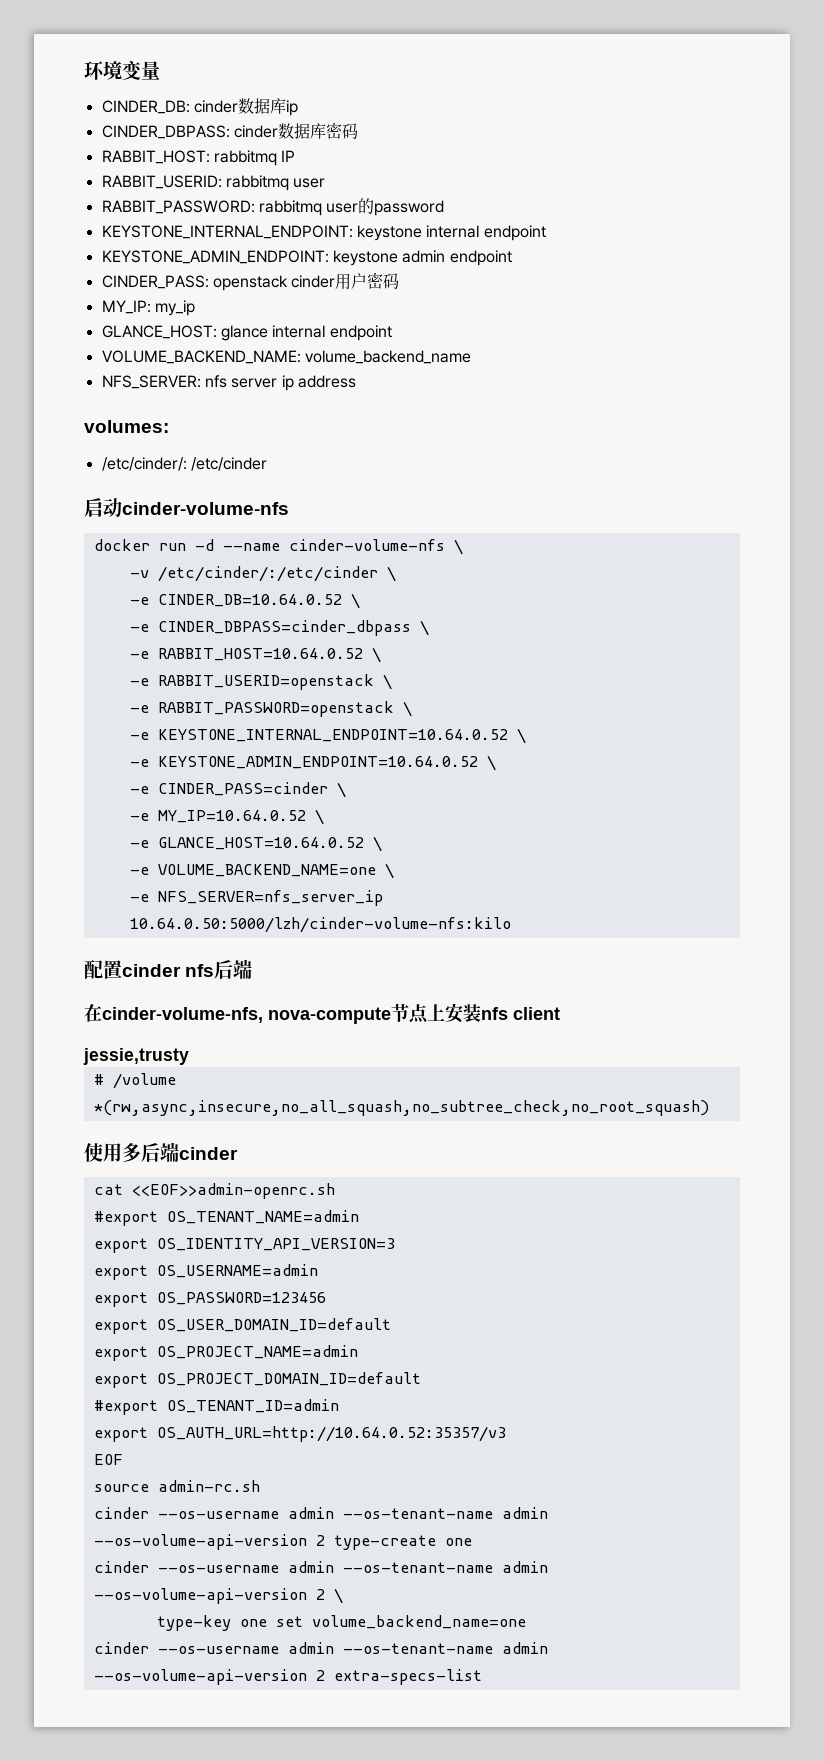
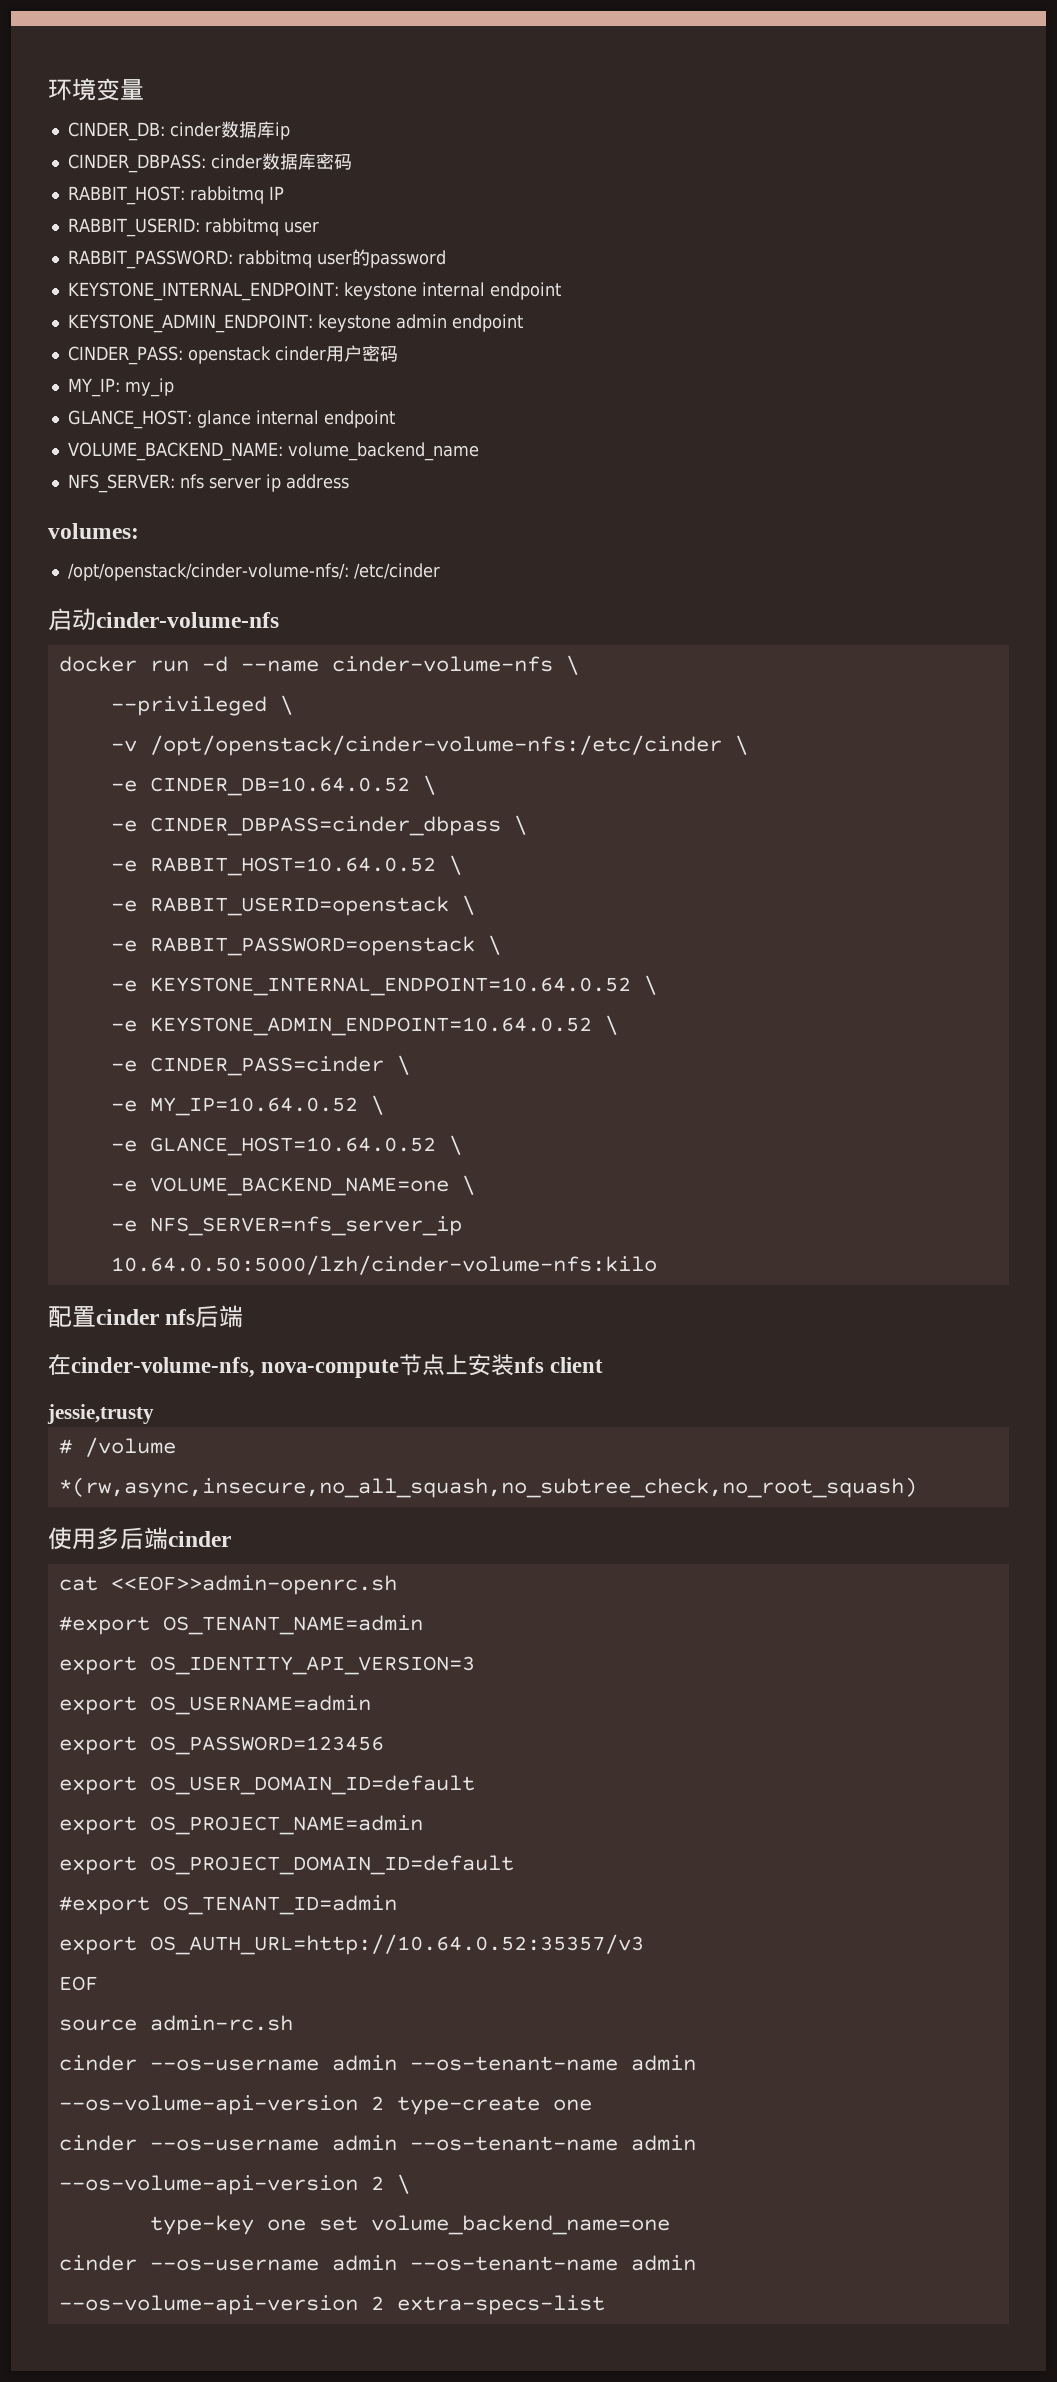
[101,457,187,471] /etc/cinder/: -> [67,563,349,581] /opt/openstack/cinder-volume-nfs/:
(463, 547) none -> [110,695,293,716] // --privileged \
[157,566,378,582] /etc/cinder/:/etc/cinder -> [149,735,722,756] /opt/openstack/cinder-volume-nfs:/etc/cinder

